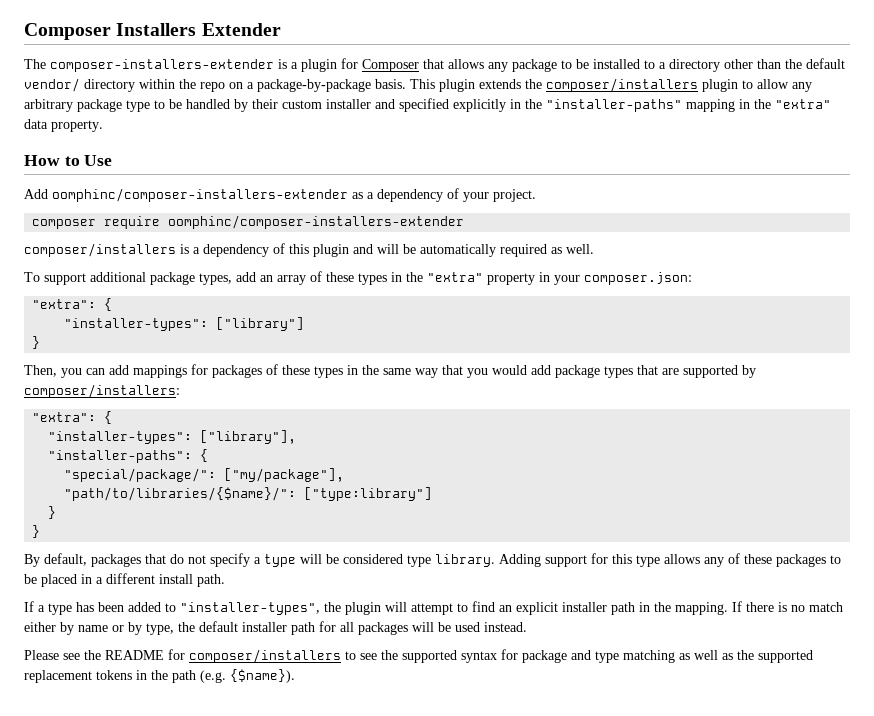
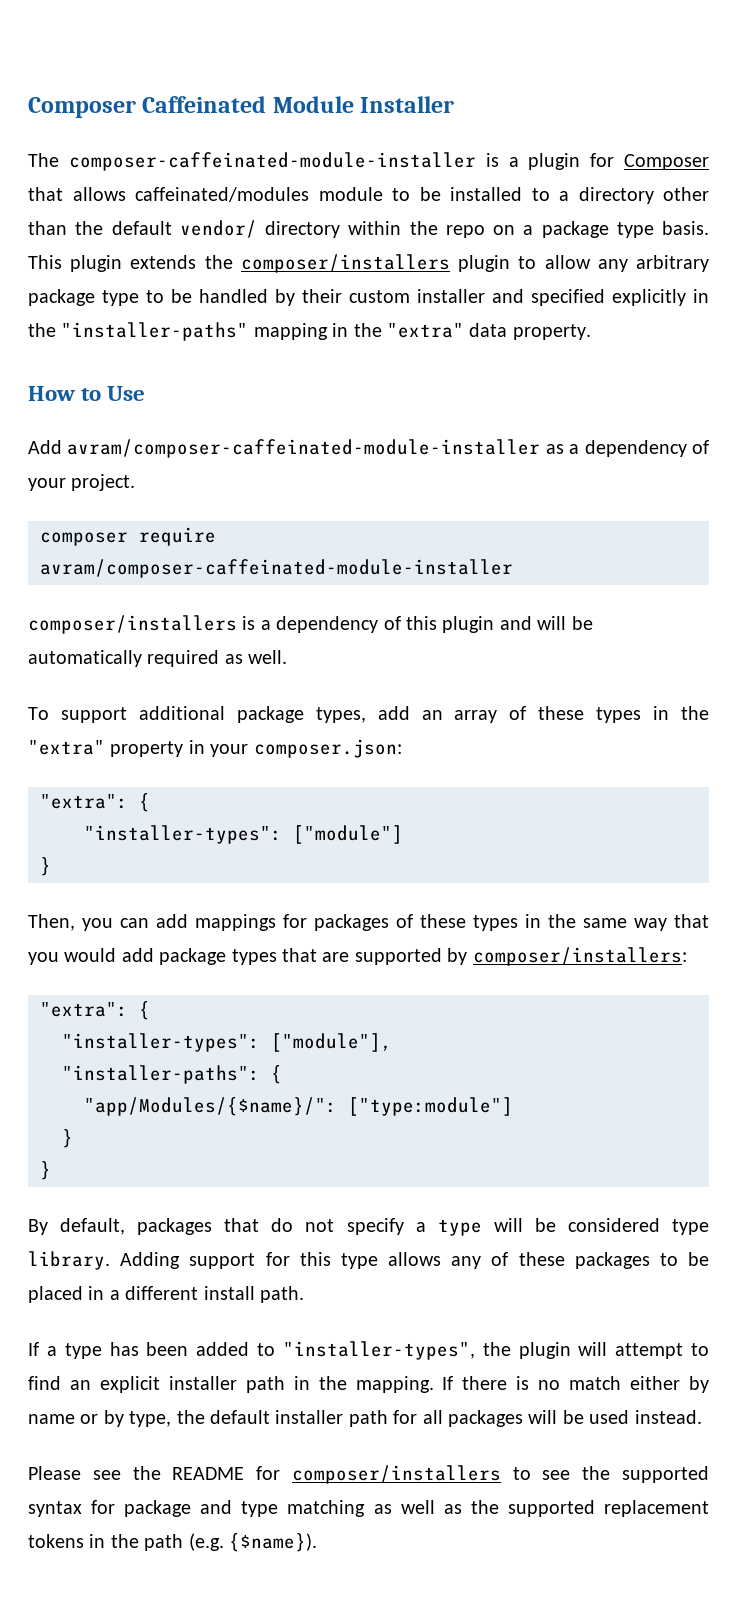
[24,23,281,40] Composer Installers Extender -> [28,96,455,118] Composer Caffeinated Module Installer
[50,59,274,72] composer-installers-extender -> [68,152,476,171] composer-caffeinated-module-installer
[488,59,557,72] any package -> [135,187,383,202] caffeinated/modules module
[257,79,371,92] package-by-package -> [541,221,654,238] package type
[52,188,348,202] oomphinc/composer-installers-extender -> [67,439,541,458] avram/composer-caffeinated-module-installer
[168,215,465,229] oomphinc/composer-installers-extender -> [40,559,513,578] avram/composer-caffeinated-module-installer
[216,317,305,331] ["library"] -> [293,825,403,844] ["module"]
[200,430,297,444] ["library"], -> [271,1033,392,1052] ["module"],
[64,468,345,482] [64,487,433,501] "special/package/": ["my/package"], // "path/to/libraries/{$name}/": ["type:library"] -> [84,1097,513,1116] "app/Modules/{$name}/": ["type:module"]

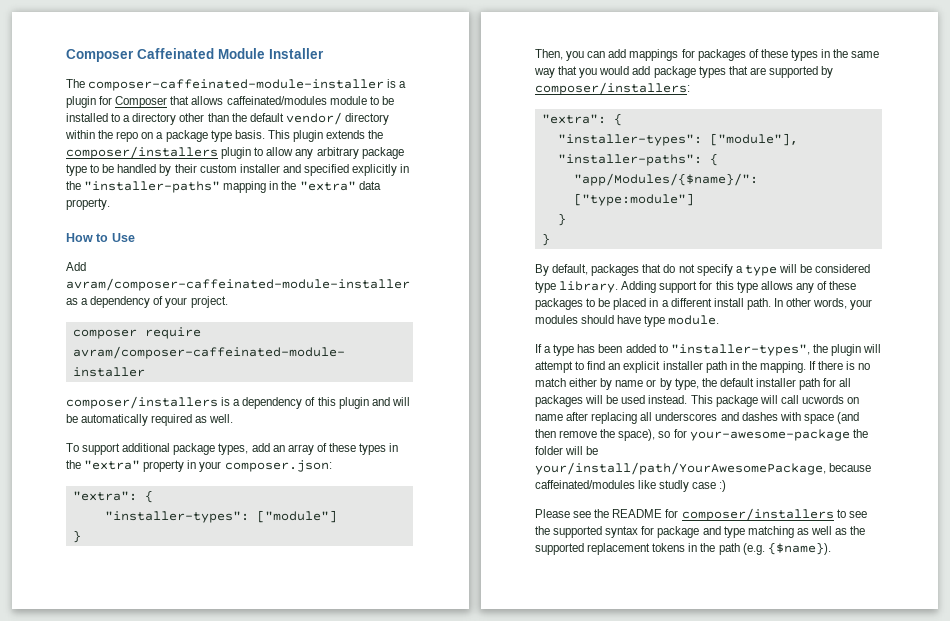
(304, 1294) none -> [773,298,873,310] [535,315,720,327] In other words, your modules should have type module.
(702, 1417) none -> [690,395,860,407] [535,412,859,424] [535,429,868,441] [535,446,599,455] [535,462,872,475] [535,480,727,492] This package will call ucwords on name after replacing all underscores and dashes with space (and then remove the space), so for your-awesome-package the folder will be your/install/path/YourAwesomePackage, because caffeinated/modules like studly case :)

